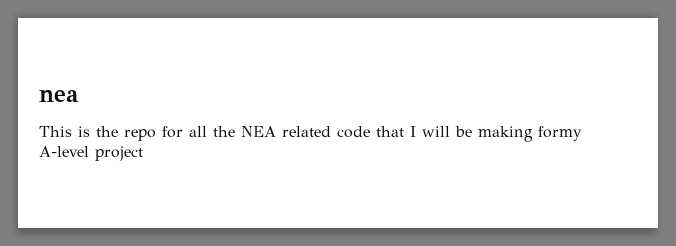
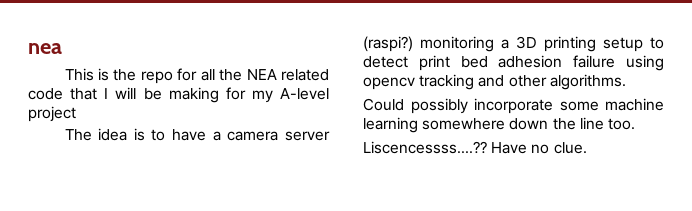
[538,126,582,141] formy -> [225,87,273,103] for my
(143, 153) none -> [64,128,330,141] [363,36,664,52] [363,55,664,71] [363,74,626,90] [363,98,664,114] [363,117,635,133] [363,141,587,154] // The idea is to have a camera server (raspi?) monitoring a 3D printing setup to detect print bed adhesion failure using opencv tracking and other algorithms. // Could possibly incorporate some machine learning somewhere down the line too. // Liscencessss....?? Have no clue.

